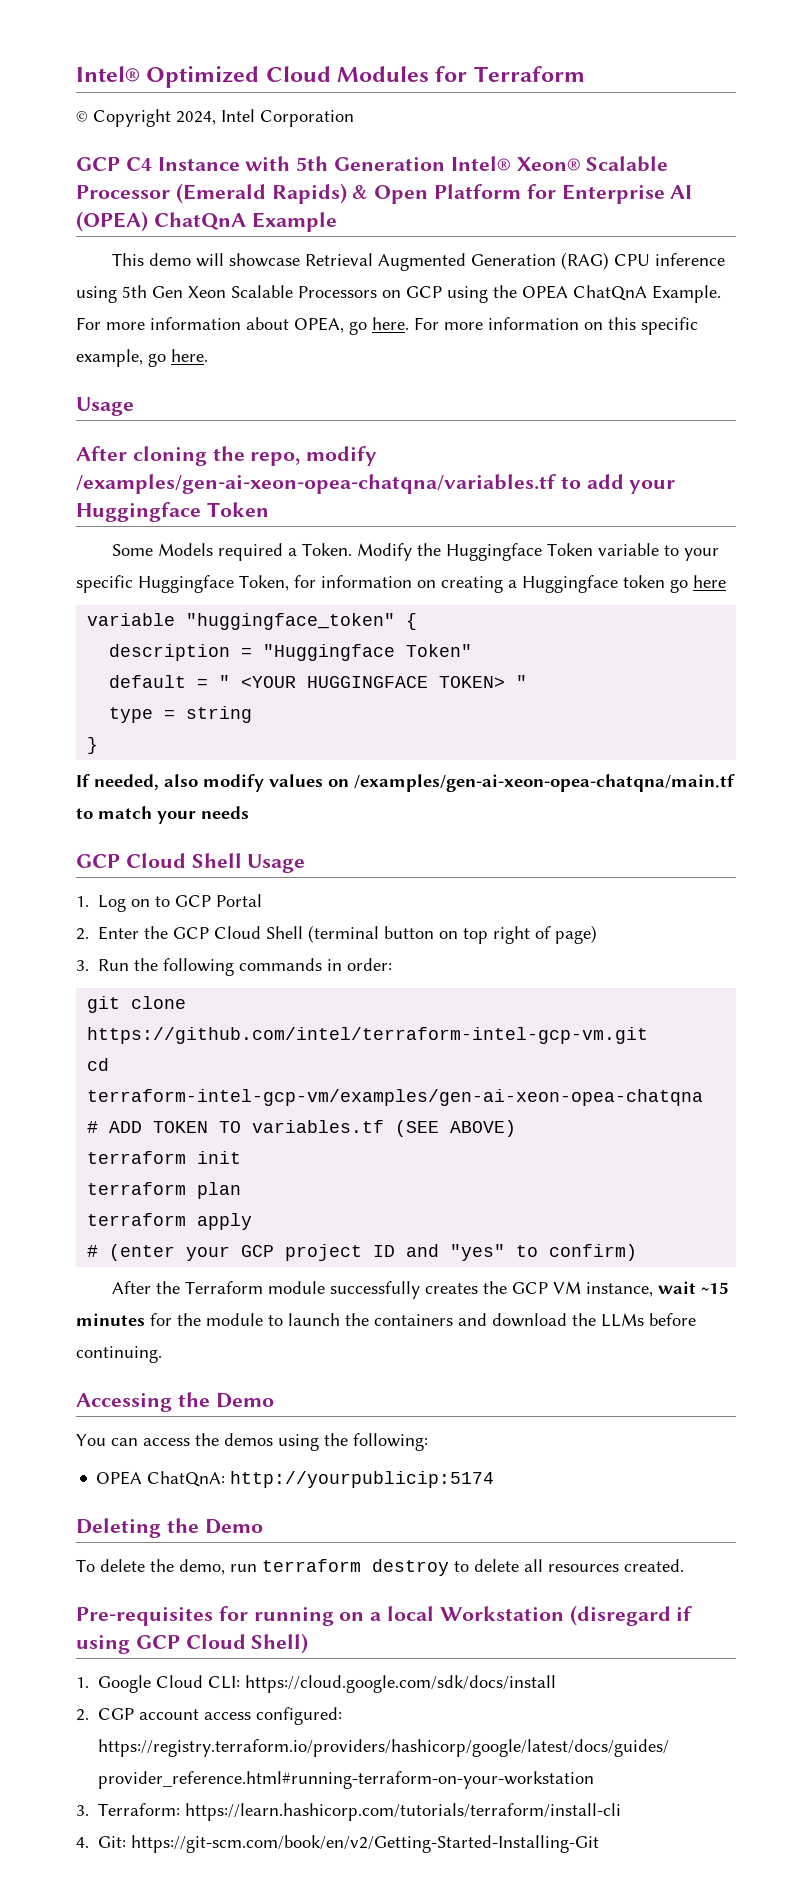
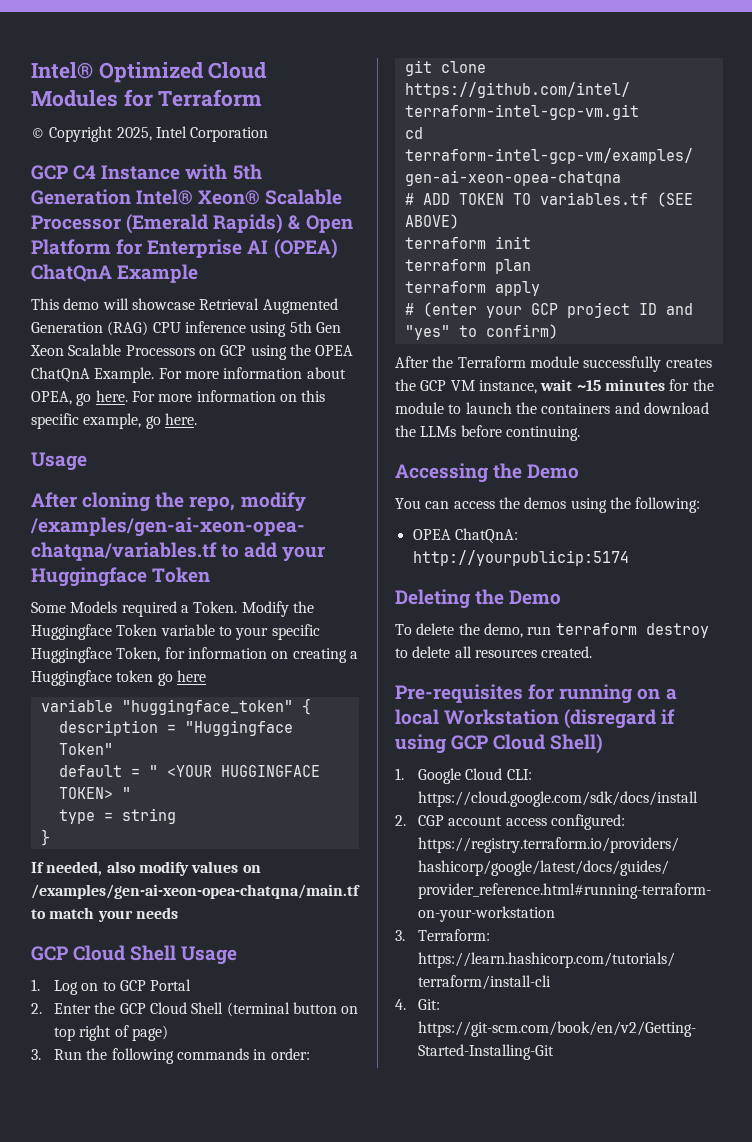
[176,111,216,125] 2024, -> [116,127,152,141] 2025,

